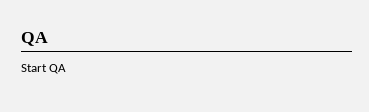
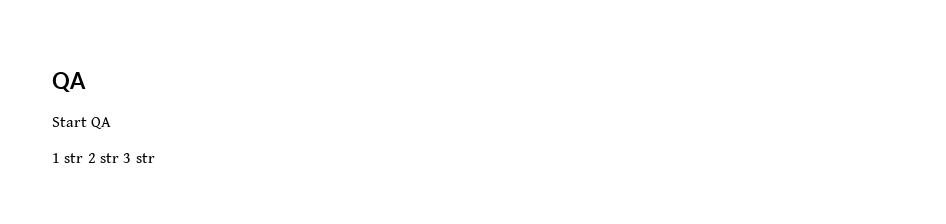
(67, 69) none -> [52,153,155,163] // 1 str 2 str 3 str

